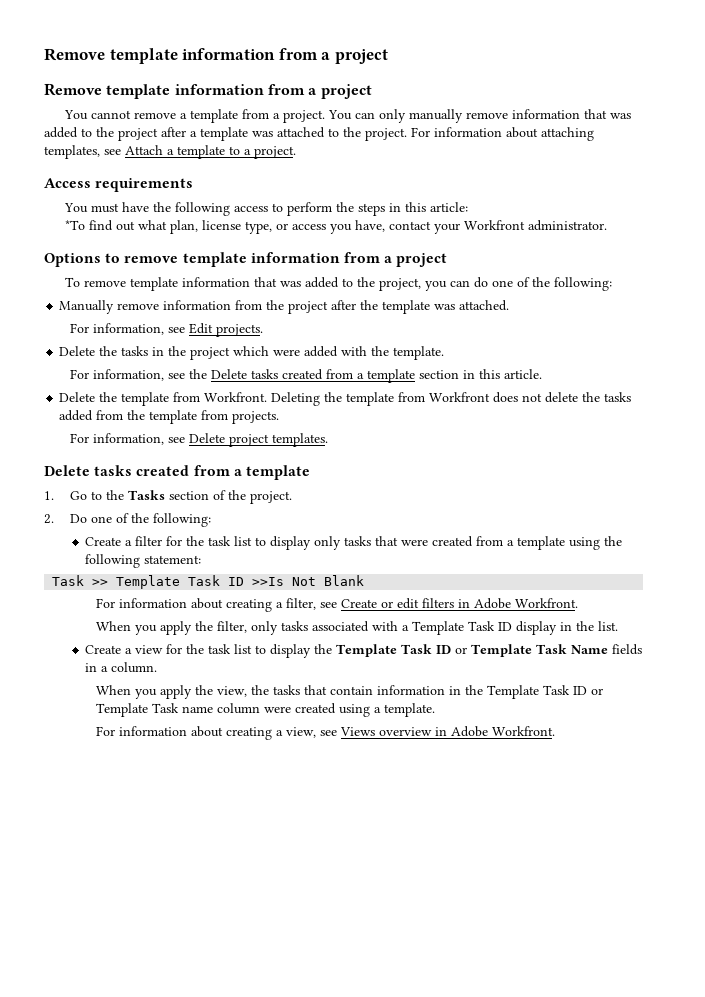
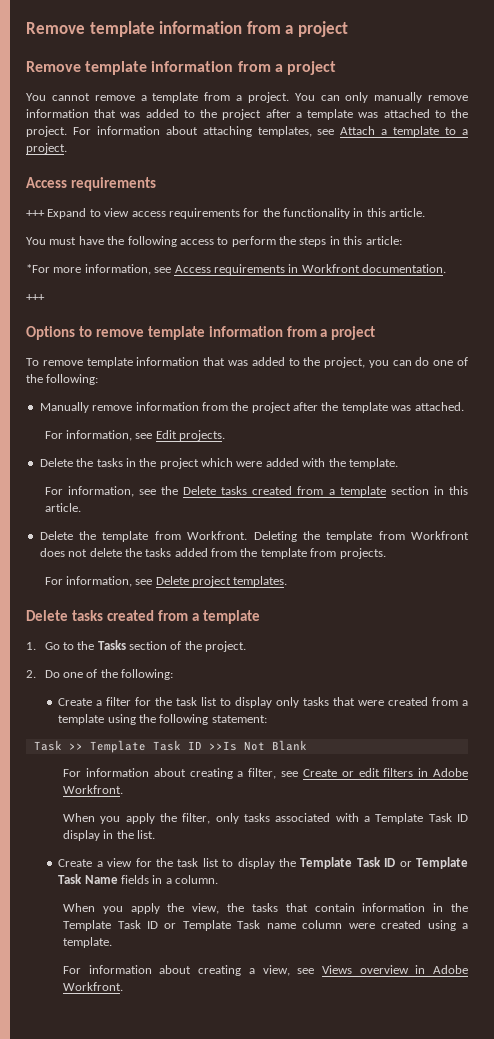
(194, 185) none -> [26,208,426,219] // +++ Expand to view access requirements for the functionality in this article.
[65,220,608,234] *To find out what plan, license type, or access you have, contact your Workfront administrator. -> [26,264,446,275] [26,294,45,301] *For more information, see Access requirements in Workfront documentation. // +++

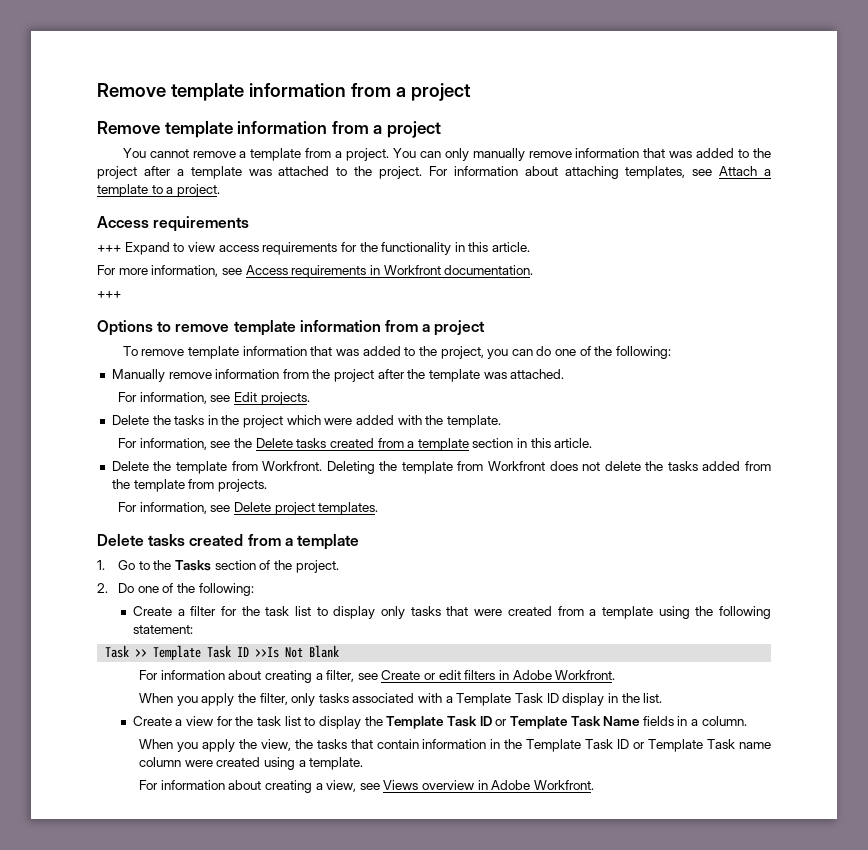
[26,236,402,247] [26,264,50,273] You must have the following access to perform the steps in this article: // *For -> [97,265,116,275] For

